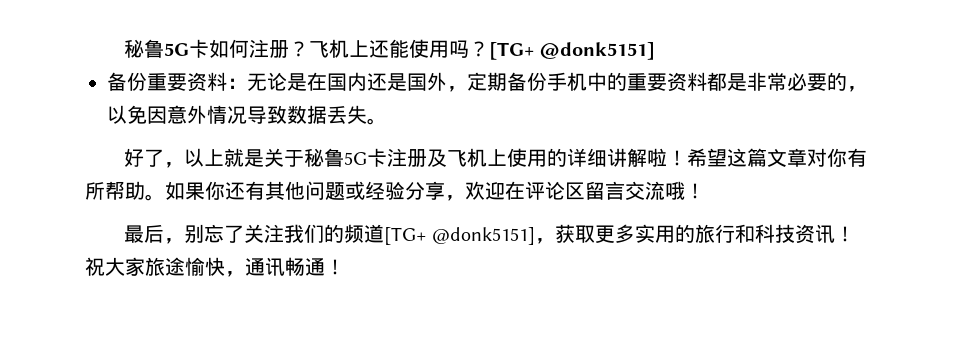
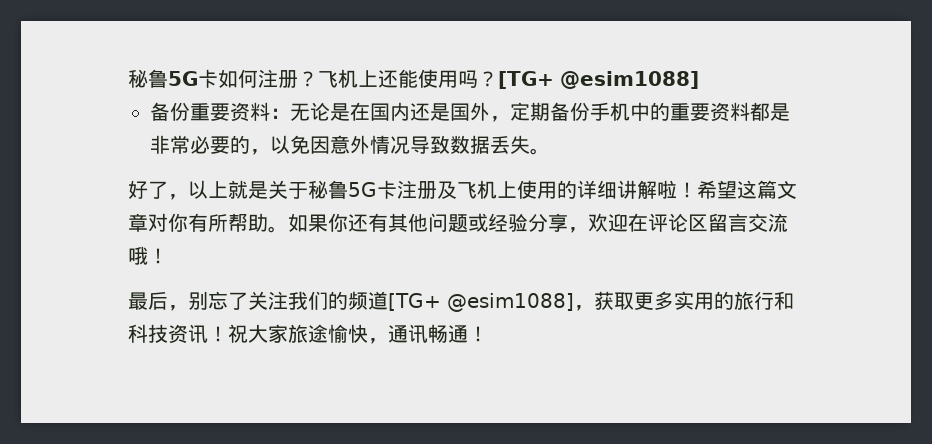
[539,42,656,60] @donk5151] -> [560,71,699,89] @esim1088]
[432,227,536,245] @donk5151] -> [447,293,574,312] @esim1088]

